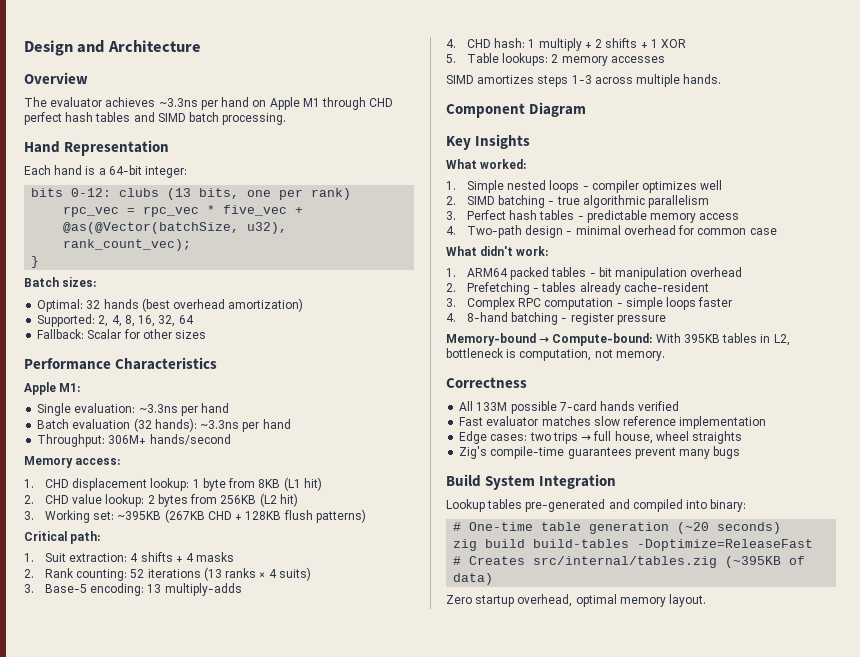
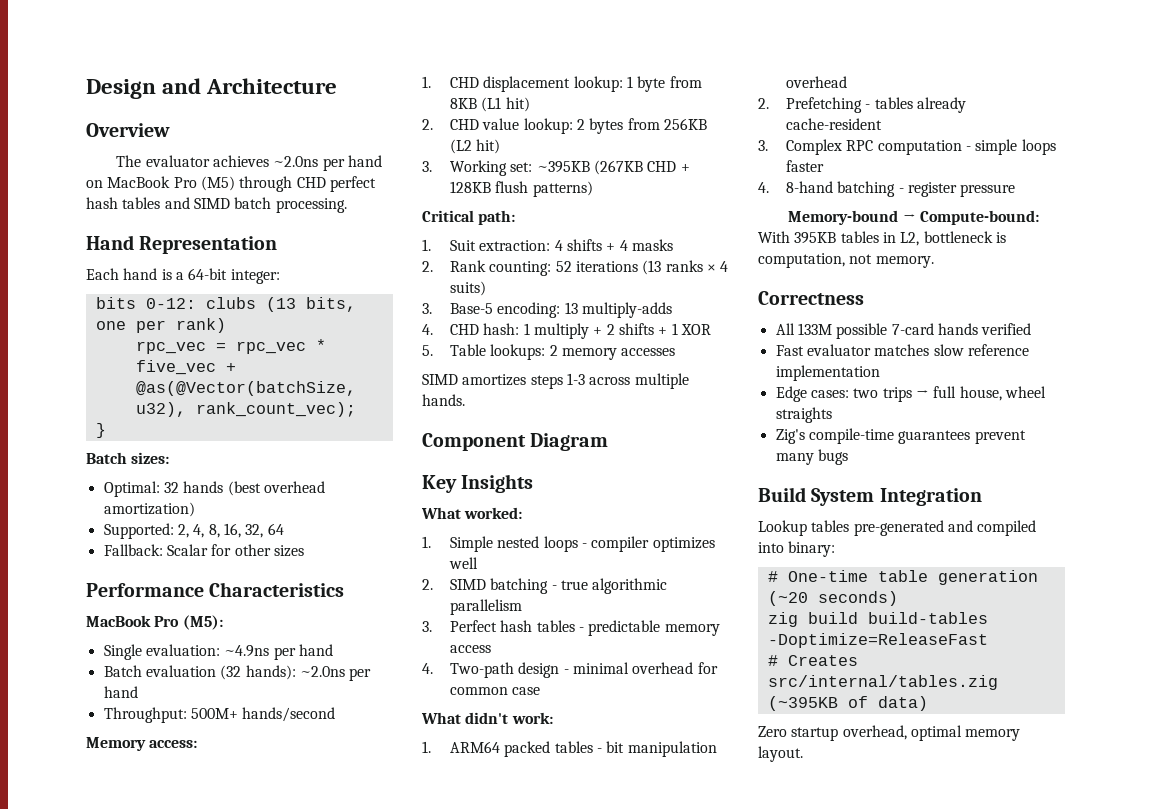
[158,98,198,107] ~3.3ns -> [273,156,319,167] ~2.0ns
[269,97,320,110] Apple M1 -> [107,176,235,191] MacBook Pro (M5)
[24,382,81,395] Apple M1: -> [86,615,223,630] MacBook Pro (M5):
[138,404,178,413] ~3.3ns -> [224,645,270,657] ~4.9ns
[200,420,240,429] ~3.3ns -> [299,666,345,677] ~2.0ns
[108,435,147,444] 306M+ -> [190,708,238,719] 500M+

